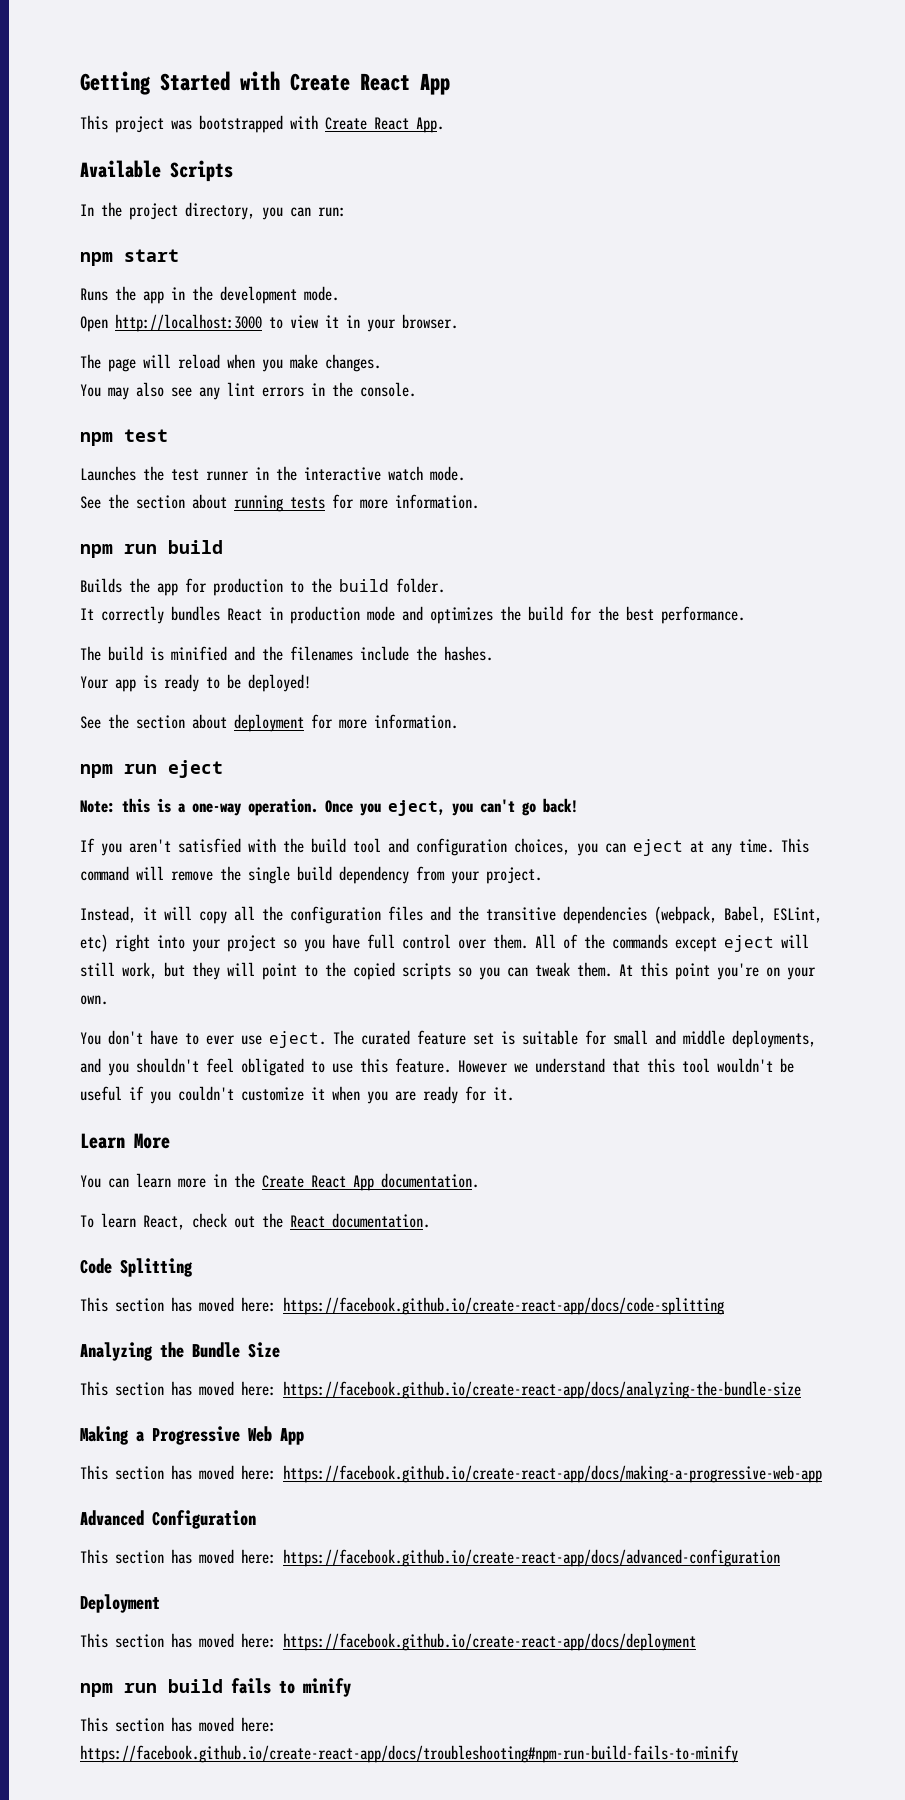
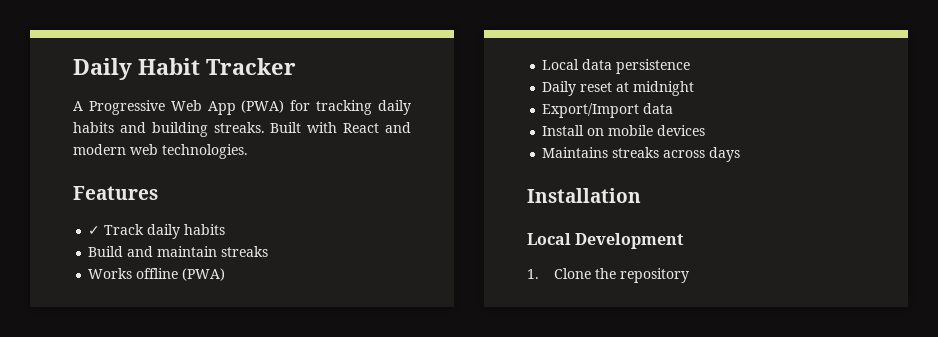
[80,71,450,95] [80,115,444,133] [80,160,233,182] [80,202,346,220] [80,249,179,266] [80,286,339,304] [80,314,458,332] [80,354,381,372] [80,382,416,400] [80,429,168,446] [80,466,465,481] [80,494,479,512] [80,540,223,558] [80,578,445,596] [80,606,745,624] [80,646,493,661] [80,674,311,692] [80,714,458,732] [80,760,223,778] [80,798,578,816] [80,838,809,856] [80,866,542,884] [80,906,822,924] [80,934,809,952] [80,962,816,980] [80,995,108,1005] [80,1030,816,1048] [80,1058,794,1076] [80,1086,514,1104] [80,1133,170,1149] [80,1173,479,1191] [80,1213,430,1230] [80,1258,193,1277] [80,1297,724,1315] [80,1342,280,1361] [80,1381,801,1399] [80,1426,304,1445] [80,1465,822,1483] [80,1510,256,1529] [80,1549,780,1567] [80,1594,160,1613] [80,1633,696,1651] [80,1678,351,1697] [80,1717,276,1732] [80,1745,738,1763] Getting Started with Create React App // This project was bootstrapped with Create React App. // Available Scripts // In the project directory, you can run: // npm start // Runs the app in the development mode. // Open http://localhost:3000 to view it in your browser. // The page will reload when you make changes. // You may also see any lint errors in the console. // npm test // Launches the test runner in the interactive watch mode. // See the section about running tests for more information. // npm run build // Builds the app for production to the build folder. // It correctly bundles React in production mode and optimizes the build for the best performance. // The build is minified and the filenames include the hashes. // Your app is ready to be deployed! // See the section about deployment for more information. // npm run eject // Note: this is a one-way operation. Once you eject, you can't go back! // If you aren't satisfied with the build tool and configuration choices, you can eject at any time. This command will remove the single build dependency from your project. // Instead, it will copy all the configuration files and the transitive dependencies (webpack, Babel, ESLint, etc) right into your project so you have full control over them. All of the commands except eject will still work, but they will point to the copied scripts so you can tweak them. At this point you're on your own. // You don't have to ever use eject. The curated feature set is suitable for small and middle deployments, and you shouldn't feel obligated to use this feature. However we understand that this tool wouldn't be useful if you couldn't customize it when you are ready for it. // Learn More // You can learn more in the Create React App documentation. // To learn React, check out the React documentation. // Code Splitting // This section has moved here: https://facebook.github.io/create-react-app/docs/code-splitting // Analyzing the Bundle Size // This section has moved here: https://facebook.github.io/create-react-app/docs/analyzing-the-bundle-size // Making a Progressive Web App // This section has moved here: https://facebook.github.io/create-react-app/docs/making-a-progressive-web-app // Advanced Configuration // This section has moved here: https://facebook.github.io/create-react-app/docs/advanced-configuration // Deployment // This section has moved here: https://facebook.github.io/create-react-app/docs/deployment // npm run build fails to minify // This section has moved here: https://facebook.github.io/create-react-app/docs/troubleshooting#npm-run-build-fails-to-minify -> [73,58,296,80] [73,100,411,115] [73,122,411,137] [73,144,248,159] [73,186,158,200] [88,224,226,239] [88,246,269,257] [88,268,226,281] [542,59,691,74] [542,81,695,96] [542,103,674,118] [542,125,706,136] [542,147,741,162] [527,188,641,203] [527,233,685,249] [527,268,690,283] Daily Habit Tracker // A Progressive Web App (PWA) for tracking daily habits and building streaks. Built with React and modern web technologies. // Features // ✓ Track daily habits // Build and maintain streaks // Works offline (PWA) // Local data persistence // Daily reset at midnight // Export/Import data // Install on mobile devices // Maintains streaks across days // Installation // Local Development // 1. Clone the repository

